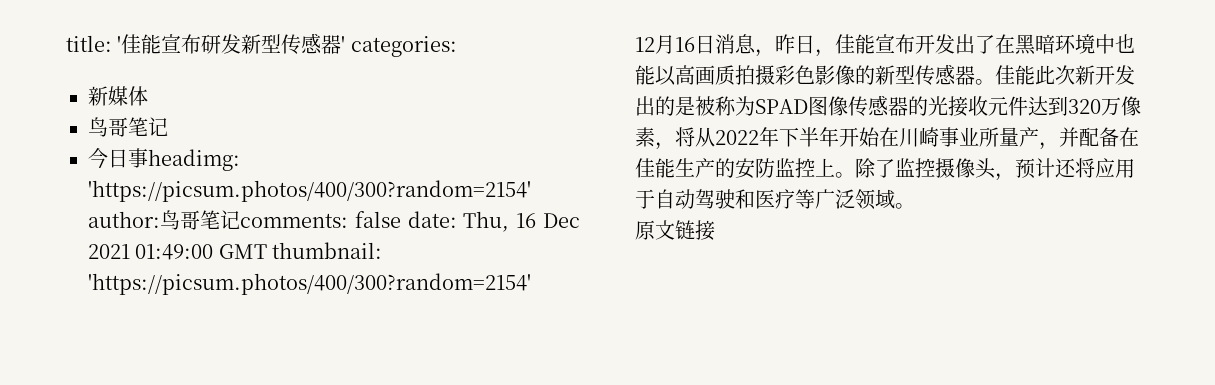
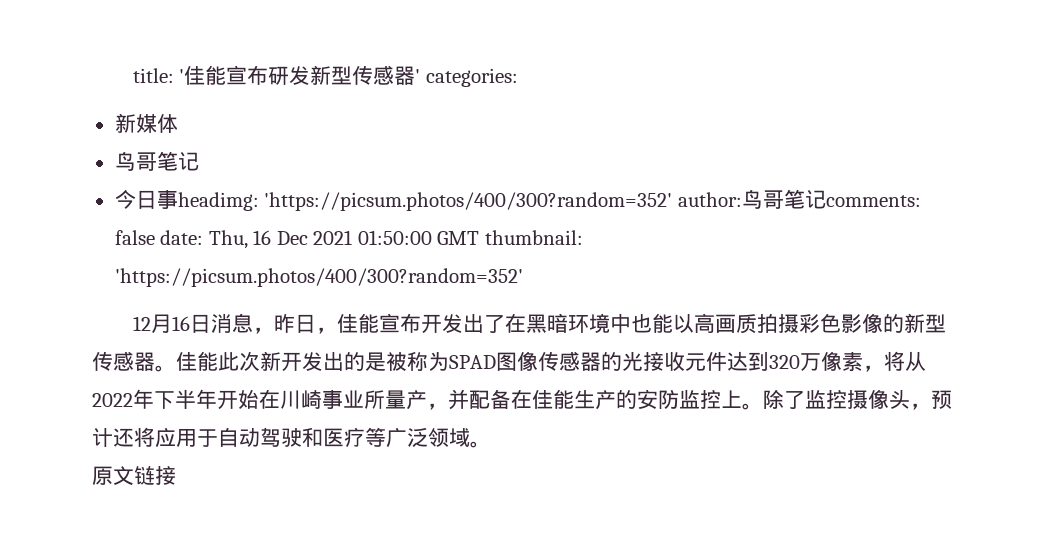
[88,180,531,202] 'https://picsum.photos/400/300?random=2154' -> [264,192,673,211] 'https://picsum.photos/400/300?random=352'
[135,244,214,260] 01:49:00 -> [357,230,432,245] 01:50:00
[88,273,531,295] 'https://picsum.photos/400/300?random=2154' -> [114,268,523,287] 'https://picsum.photos/400/300?random=352'

